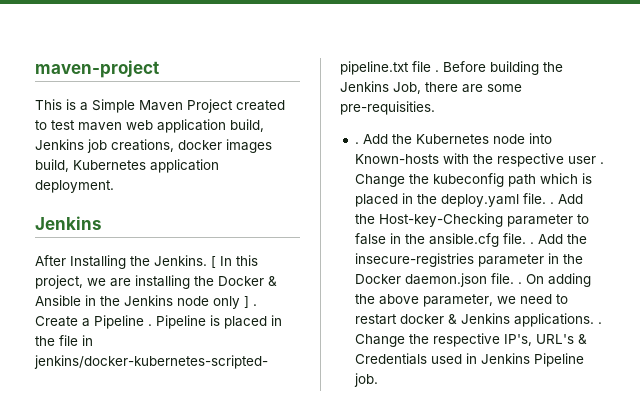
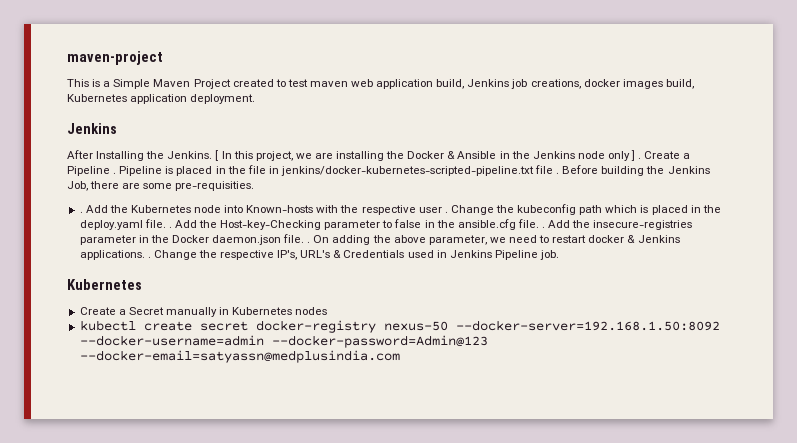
(378, 380) none -> [67,279,142,290] [79,307,328,317] [79,320,720,333] [79,335,488,348] [79,350,400,363] // Kubernetes // Create a Secret manually in Kubernetes nodes // kubectl create secret docker-registry nexus-50 --docker-server=192.168.1.50:8092 --docker-username=admin --docker-password=Admin@123 --docker-email=satyassn@medplusindia.com

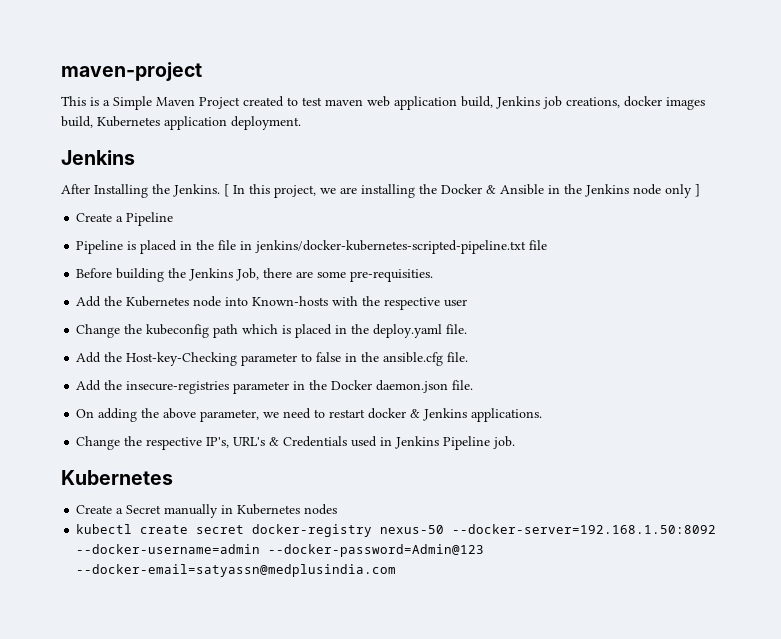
[638,157,642,159] . -> (700, 190) //
[113,172,117,174] . -> (174, 219) //
[556,172,560,174] . -> (548, 245) //
[79,211,83,213] . -> (434, 275) none
[444,211,448,213] . -> (468, 303) //
[168,226,172,228] . -> (468, 329) //
[542,226,546,228] . -> (469, 357) //
[307,241,311,243] . -> (474, 385) //
[147,256,151,258] . -> (543, 415) //

